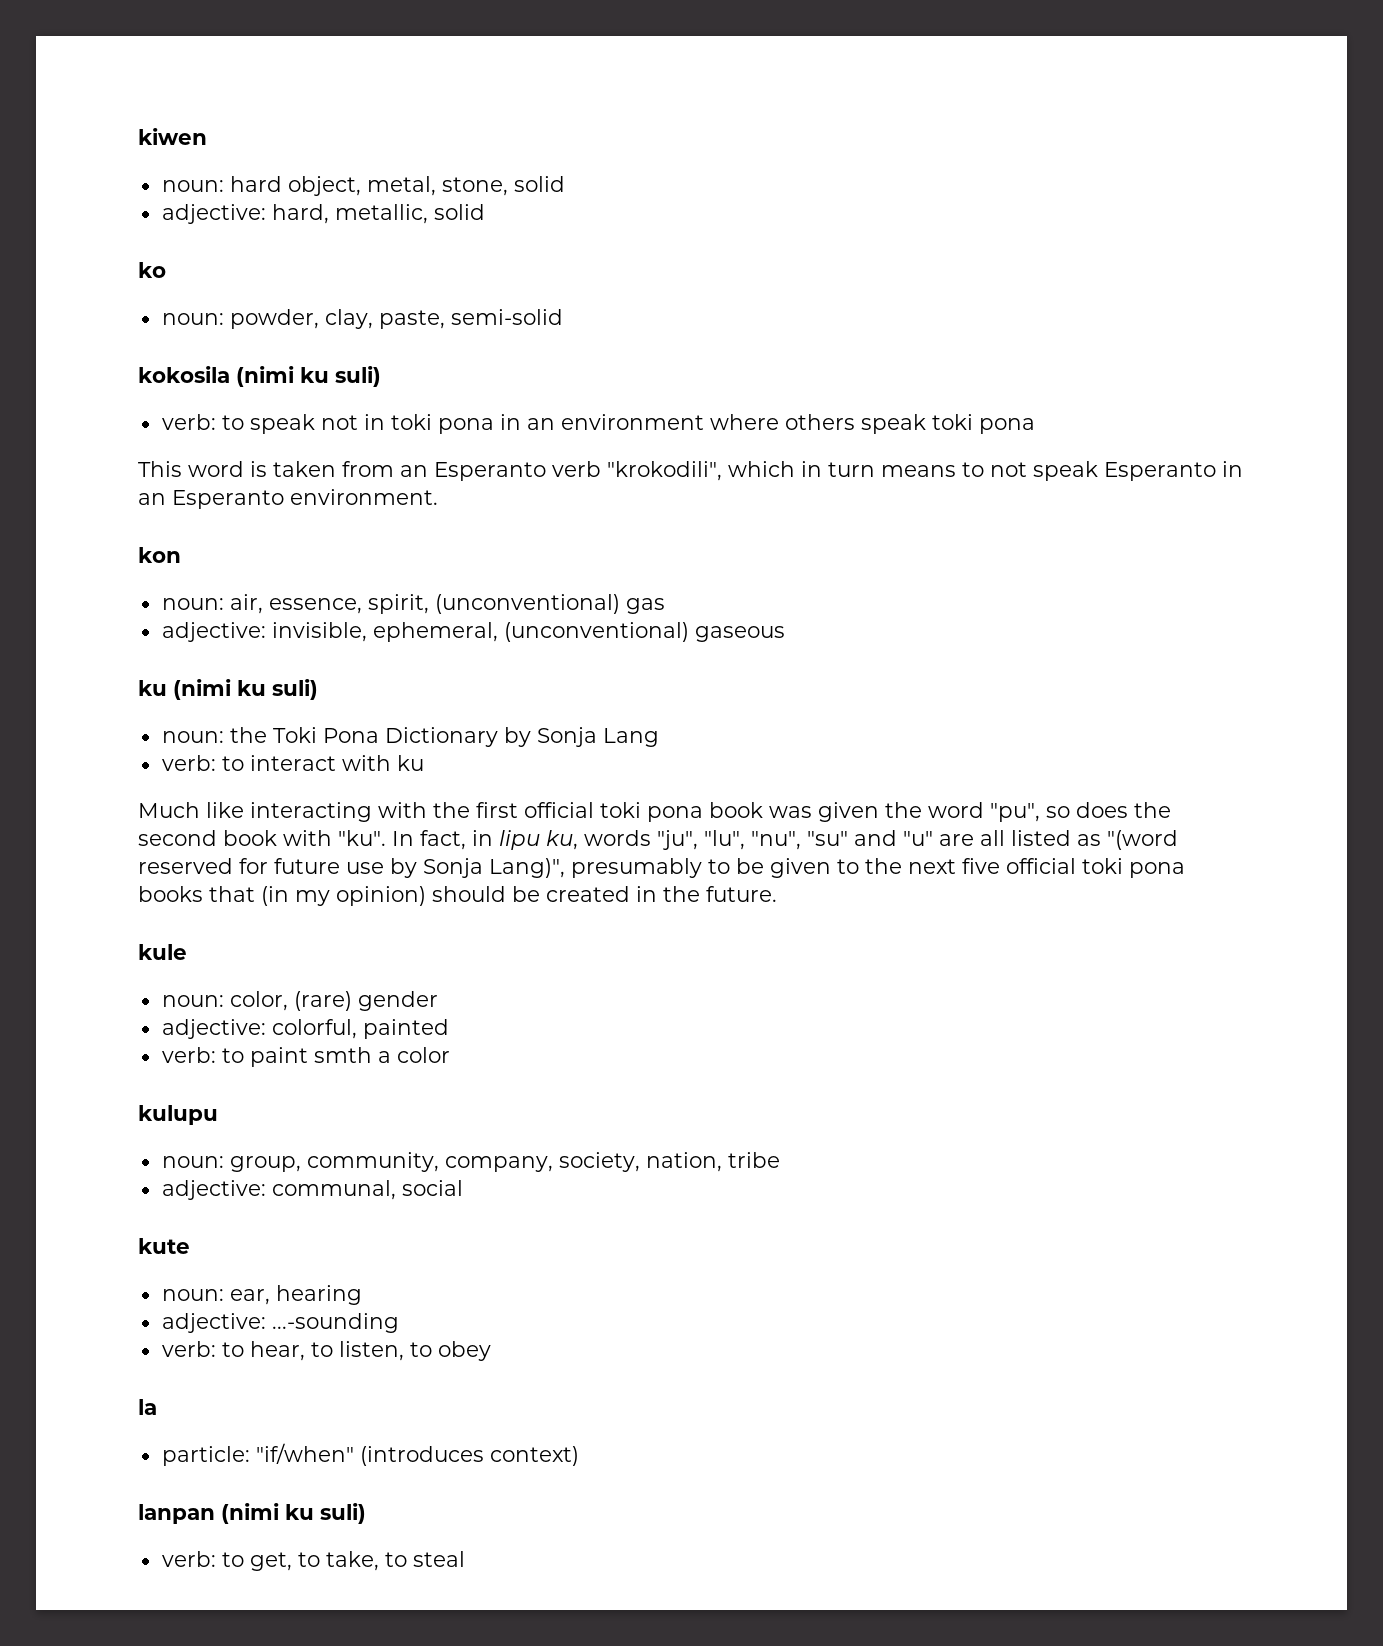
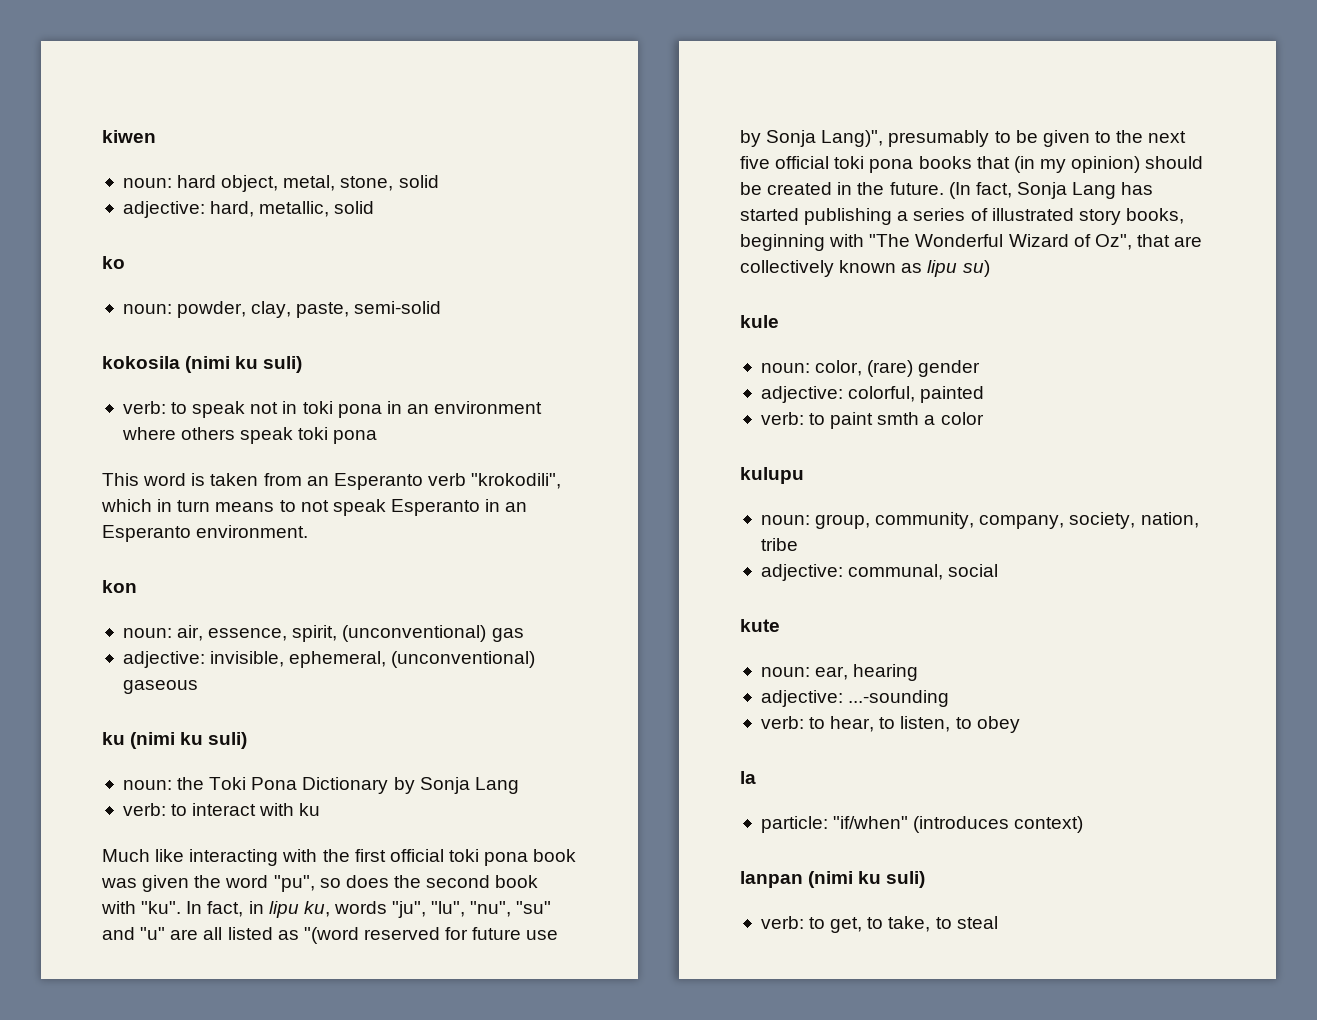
(777, 894) none -> [948,182,1154,199] [740,208,1184,225] [740,234,1203,251] [740,260,990,277] (In fact, Sonja Lang has started publishing a series of illustrated story books, beginning with "The Wonderful Wizard of Oz", that are collectively known as lipu su)

